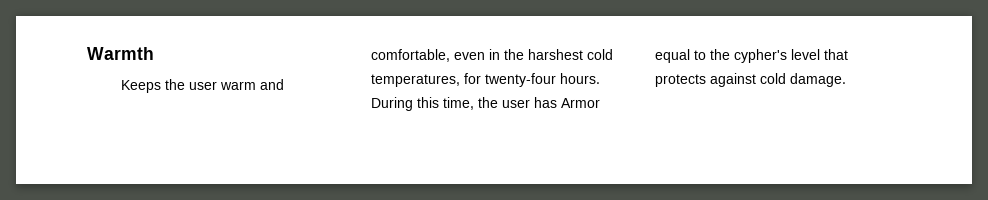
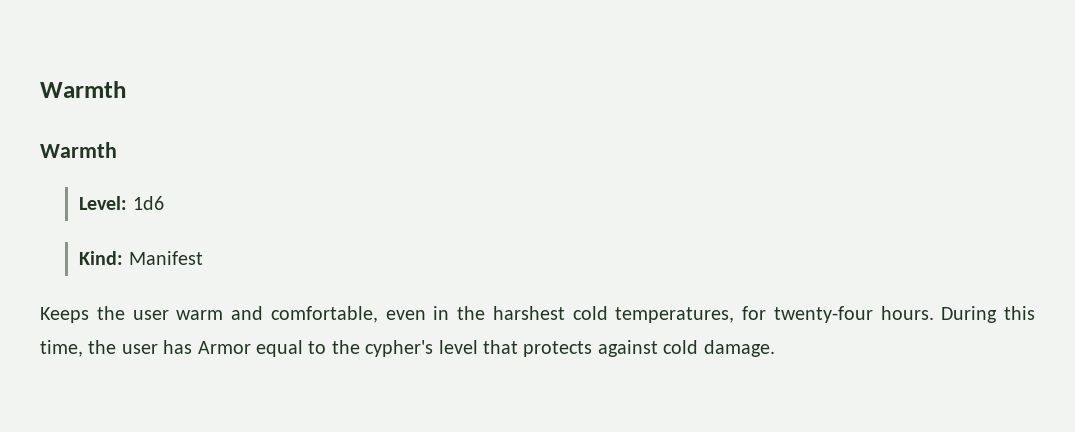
[87,47,154,60] Warmth -> [40,81,126,98] [40,142,117,158] [79,196,164,210] [79,251,203,265] Warmth // Warmth // Level: 1d6 // Kind: Manifest

